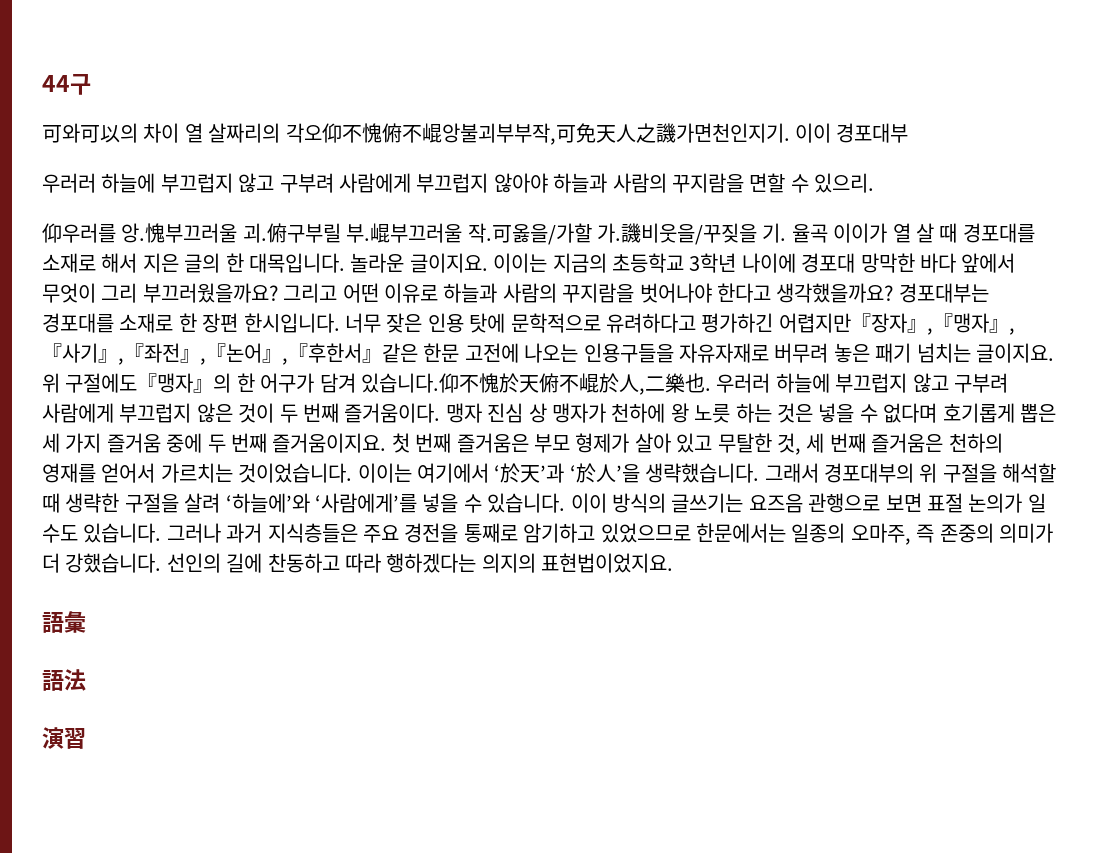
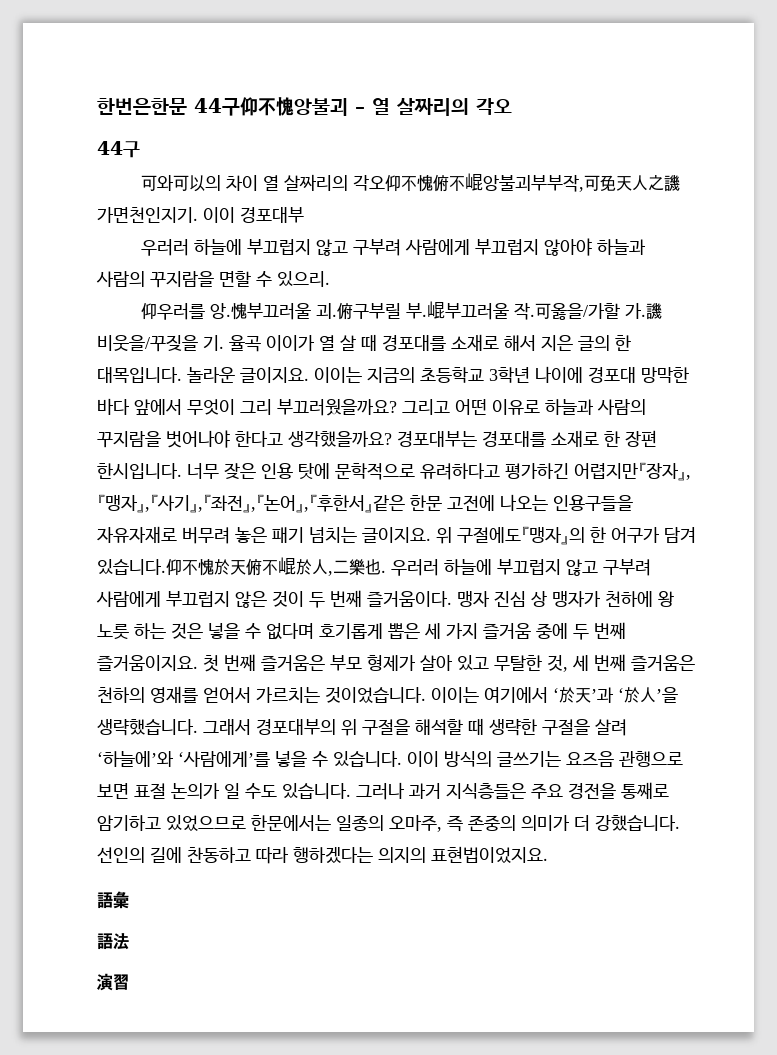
(42, 84) none -> [97,97,512,116] 한번은한문 44구仰不愧앙불괴 – 열 살짜리의 각오 //

